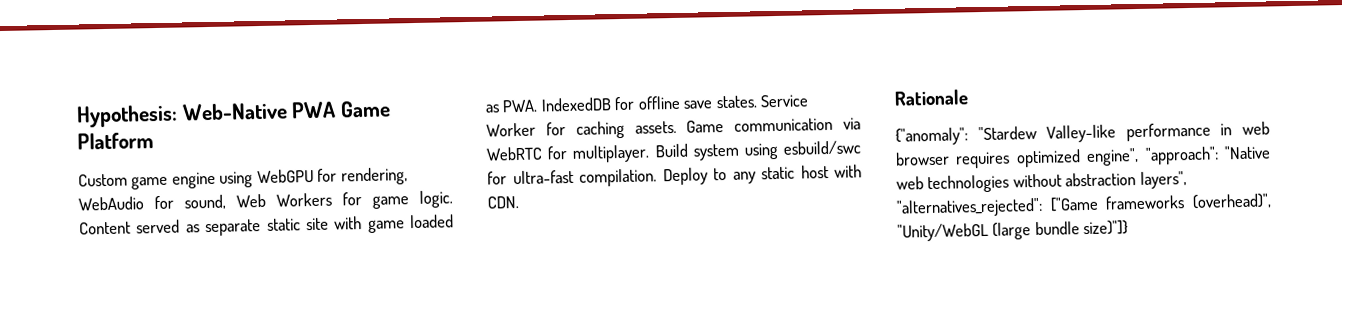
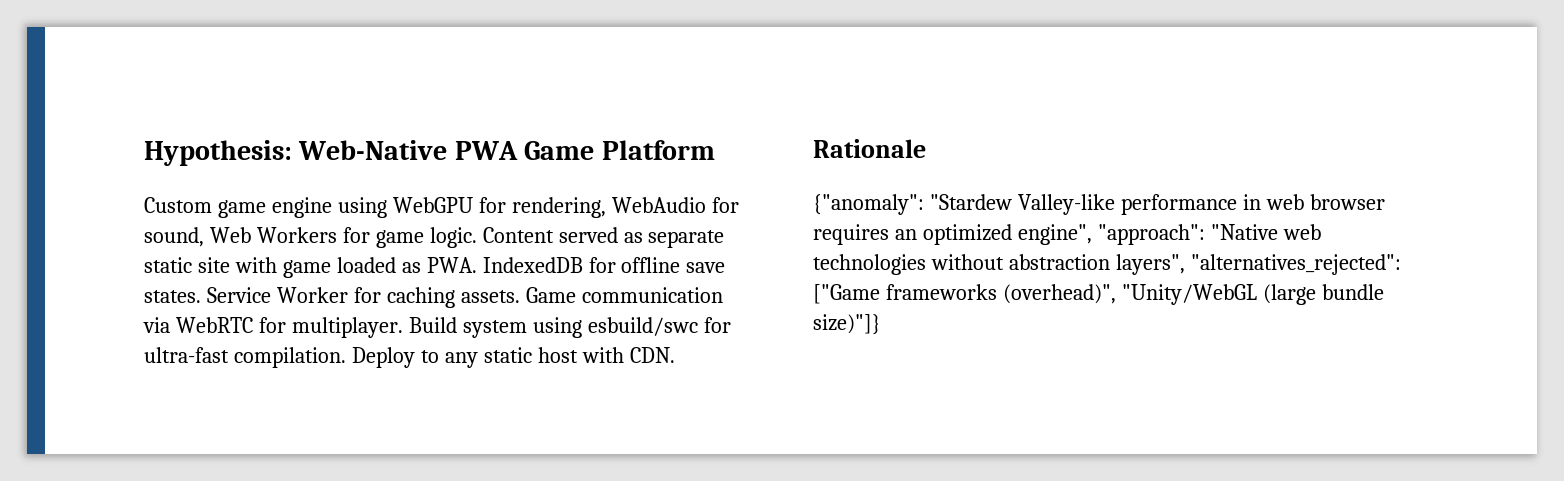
(1011, 160) none -> [894,229,917,240] an

